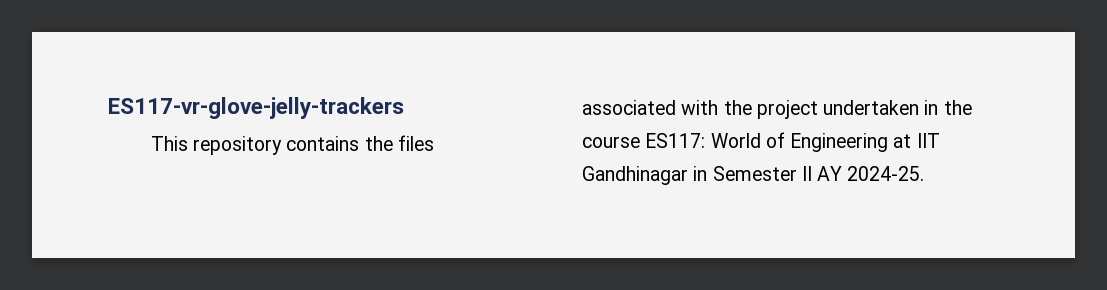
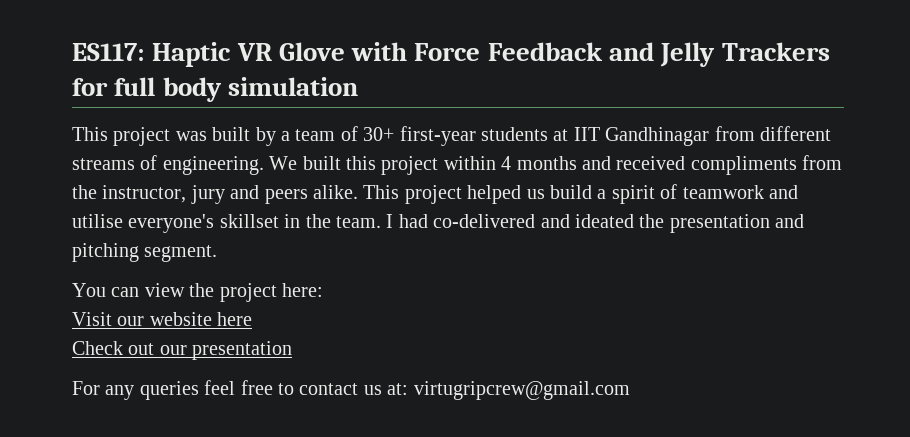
[108,97,404,119] [150,135,434,155] [582,100,972,119] [582,132,940,152] [582,166,925,185] ES117-vr-glove-jelly-trackers // This repository contains the files associated with the project undertaken in the course ES117: World of Engineering at IIT Gandhinagar in Semester II AY 2024-25. -> [72,42,830,67] [72,77,358,102] [72,126,831,146] [72,155,843,175] [72,184,798,204] [72,214,805,233] [72,243,218,262] [72,283,323,302] [72,312,253,326] [72,341,293,360] [72,380,630,400] ES117: Haptic VR Glove with Force Feedback and Jelly Trackers for full body simulation // This project was built by a team of 30+ first-year students at IIT Gandhinagar from different streams of engineering. We built this project within 4 months and received compliments from the instructor, jury and peers alike. This project helped us build a spirit of teamwork and utilise everyone's skillset in the team. I had co-delivered and ideated the presentation and pitching segment. // You can view the project here: // Visit our website here // Check out our presentation // For any queries feel free to contact us at: virtugripcrew@gmail.com

